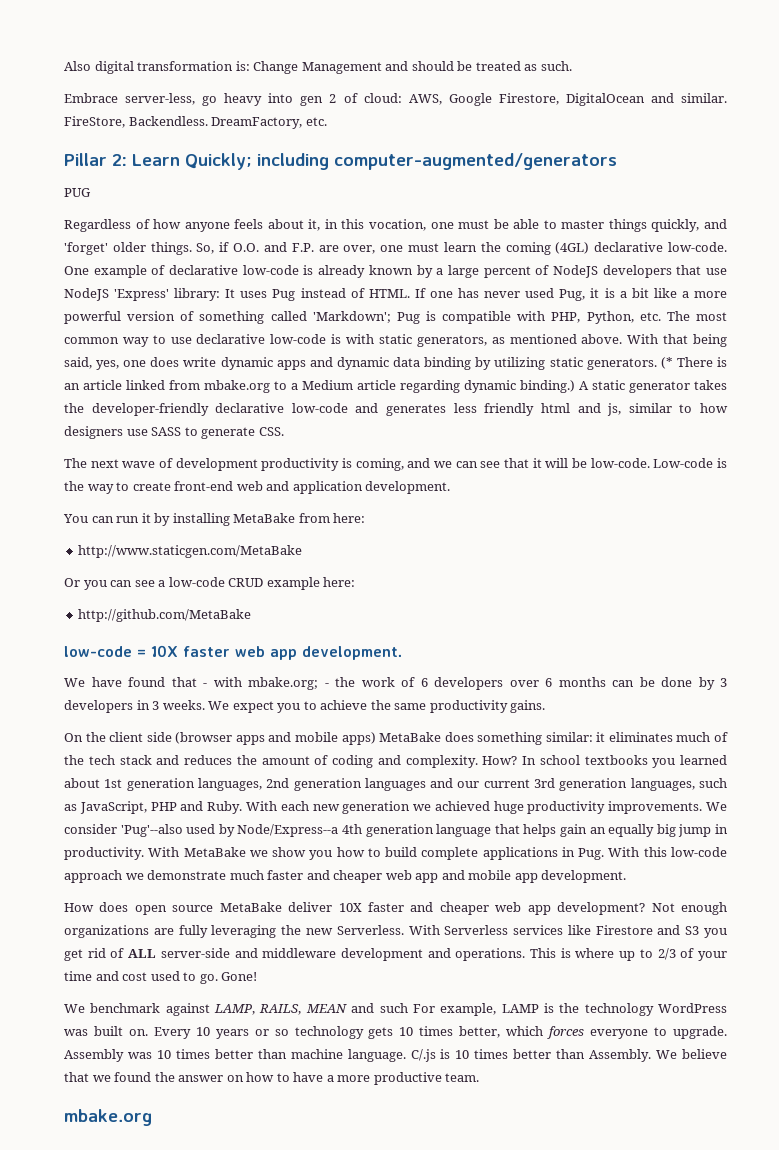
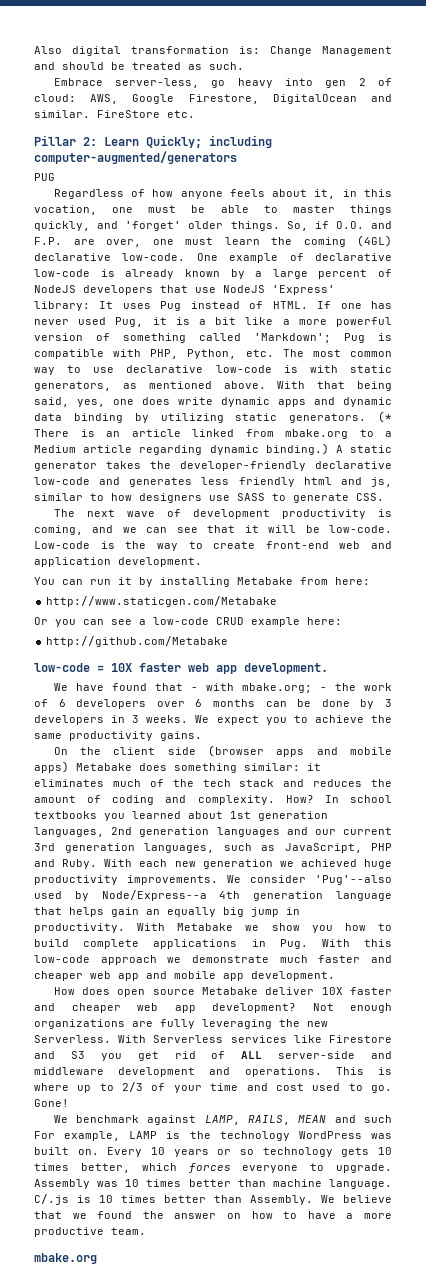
[64,116,303,129] FireStore, Backendless. DreamFactory, -> [97,110,160,118] FireStore
[233,513,296,523] MetaBake -> [237,577,293,585] Metabake
[78,545,303,558] http://www.staticgen.com/MetaBake -> [46,596,278,607] http://www.staticgen.com/Metabake
[78,609,252,622] http://github.com/MetaBake -> [46,636,229,647] http://github.com/Metabake
[379,732,442,742] MetaBake -> [76,763,132,771] Metabake
[183,847,246,857] MetaBake -> [177,923,234,931] Metabake
[219,902,282,912] MetaBake -> [202,987,259,995] Metabake

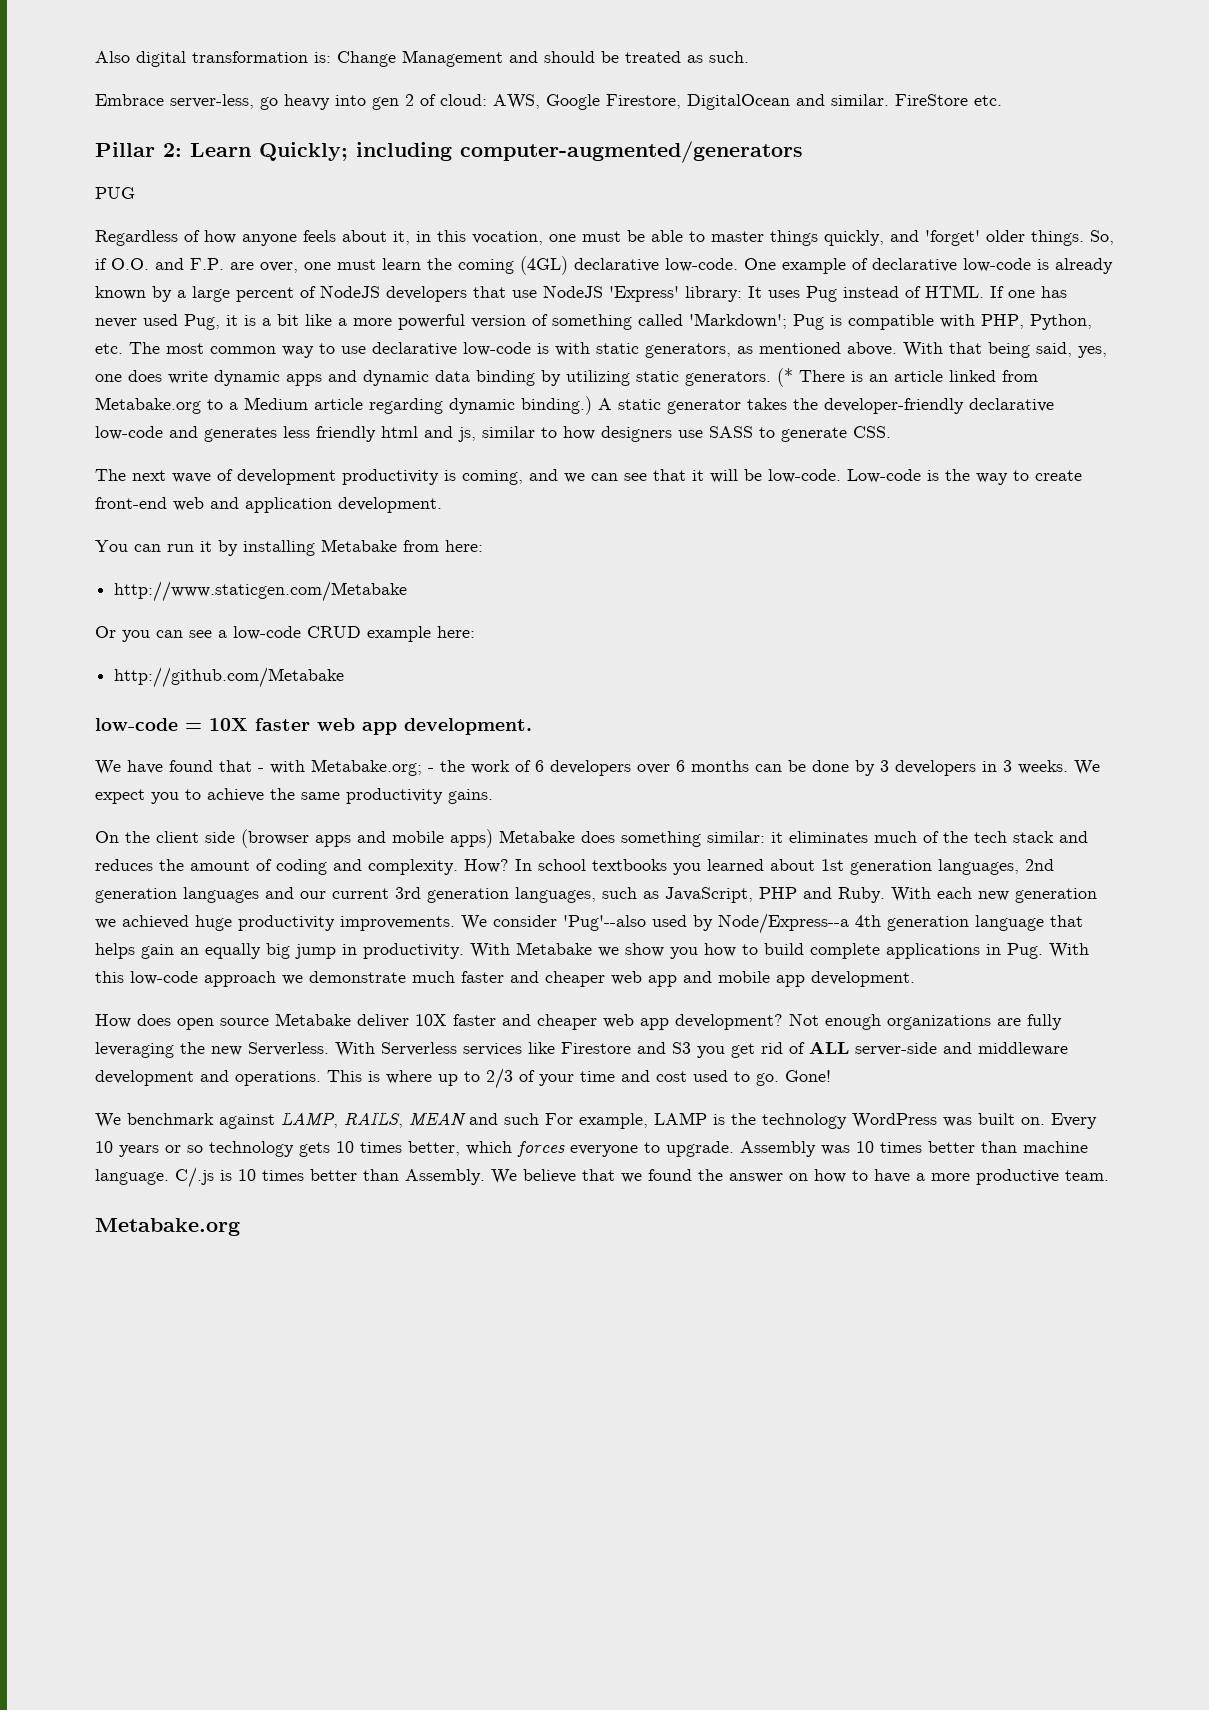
[285,429,348,439] mbake.org -> [95,397,201,414] Metabake.org
[241,683,312,693] mbake.org; -> [311,759,422,776] Metabake.org;
[34,1253,97,1264] mbake.org -> [95,1218,240,1236] Metabake.org

